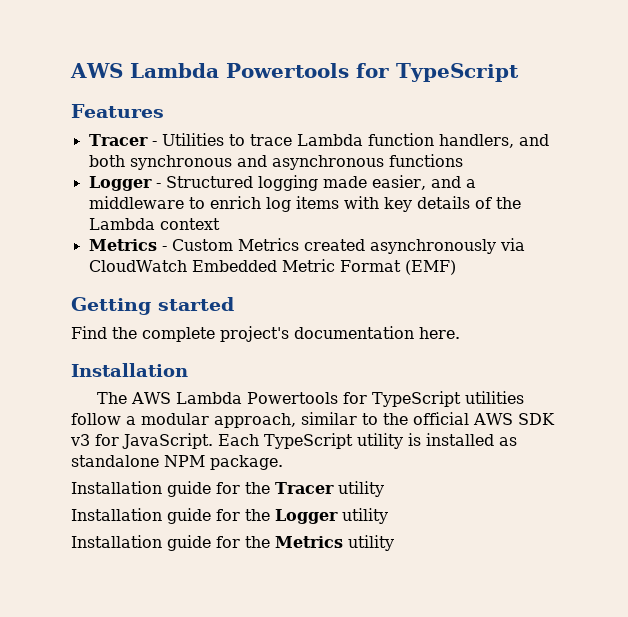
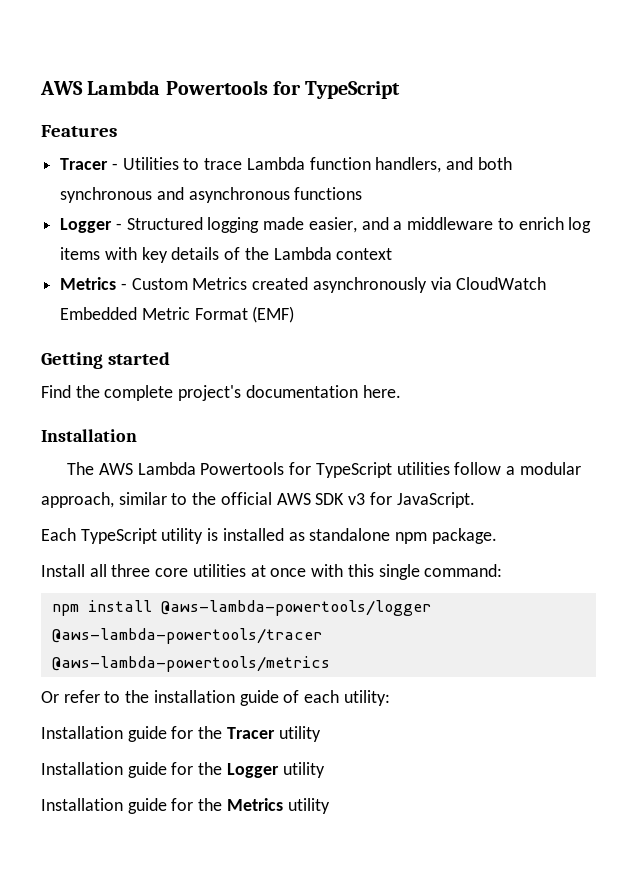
(213, 441) none -> (475, 500) //
[164,455,205,467] NPM -> [395,532,428,544] npm
(283, 462) none -> [41,564,503,580] [51,600,431,616] [51,628,322,644] [51,656,330,672] [41,690,390,706] // Install all three core utilities at once with this single command: // npm install @aws-lambda-powertools/logger @aws-lambda-powertools/tracer @aws-lambda-powertools/metrics // Or refer to the installation guide of each utility:

